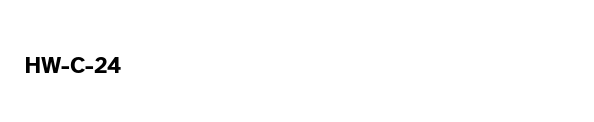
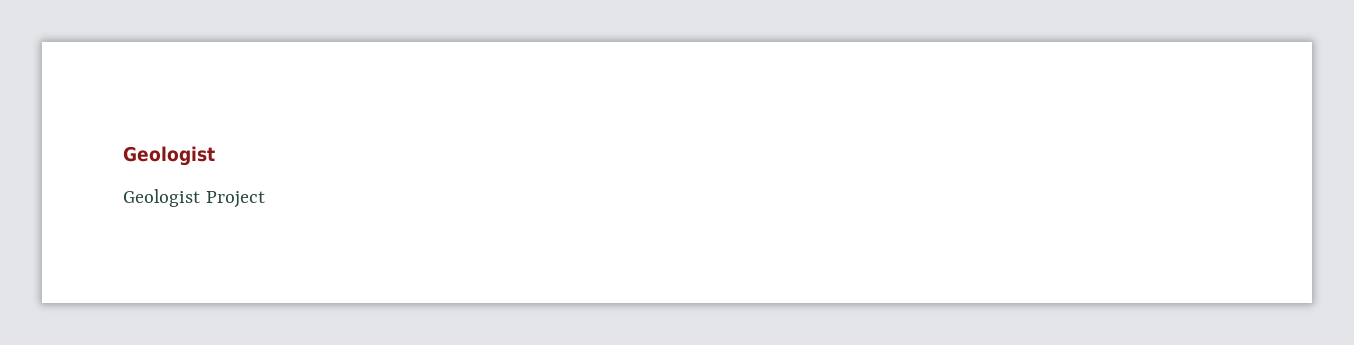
[25,57,121,73] HW-C-24 -> [123,146,215,166] [123,189,265,208] Geologist // Geologist Project

